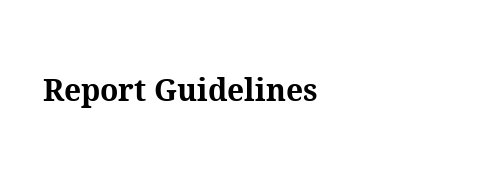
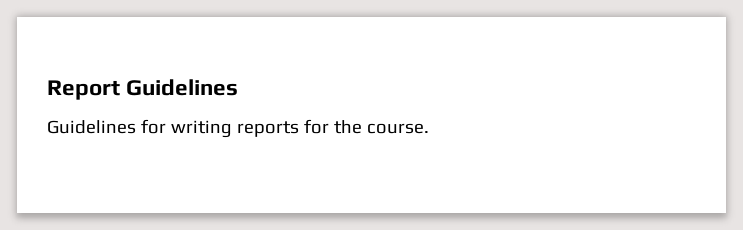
(319, 89) none -> [47,119,429,138] // Guidelines for writing reports for the course.

